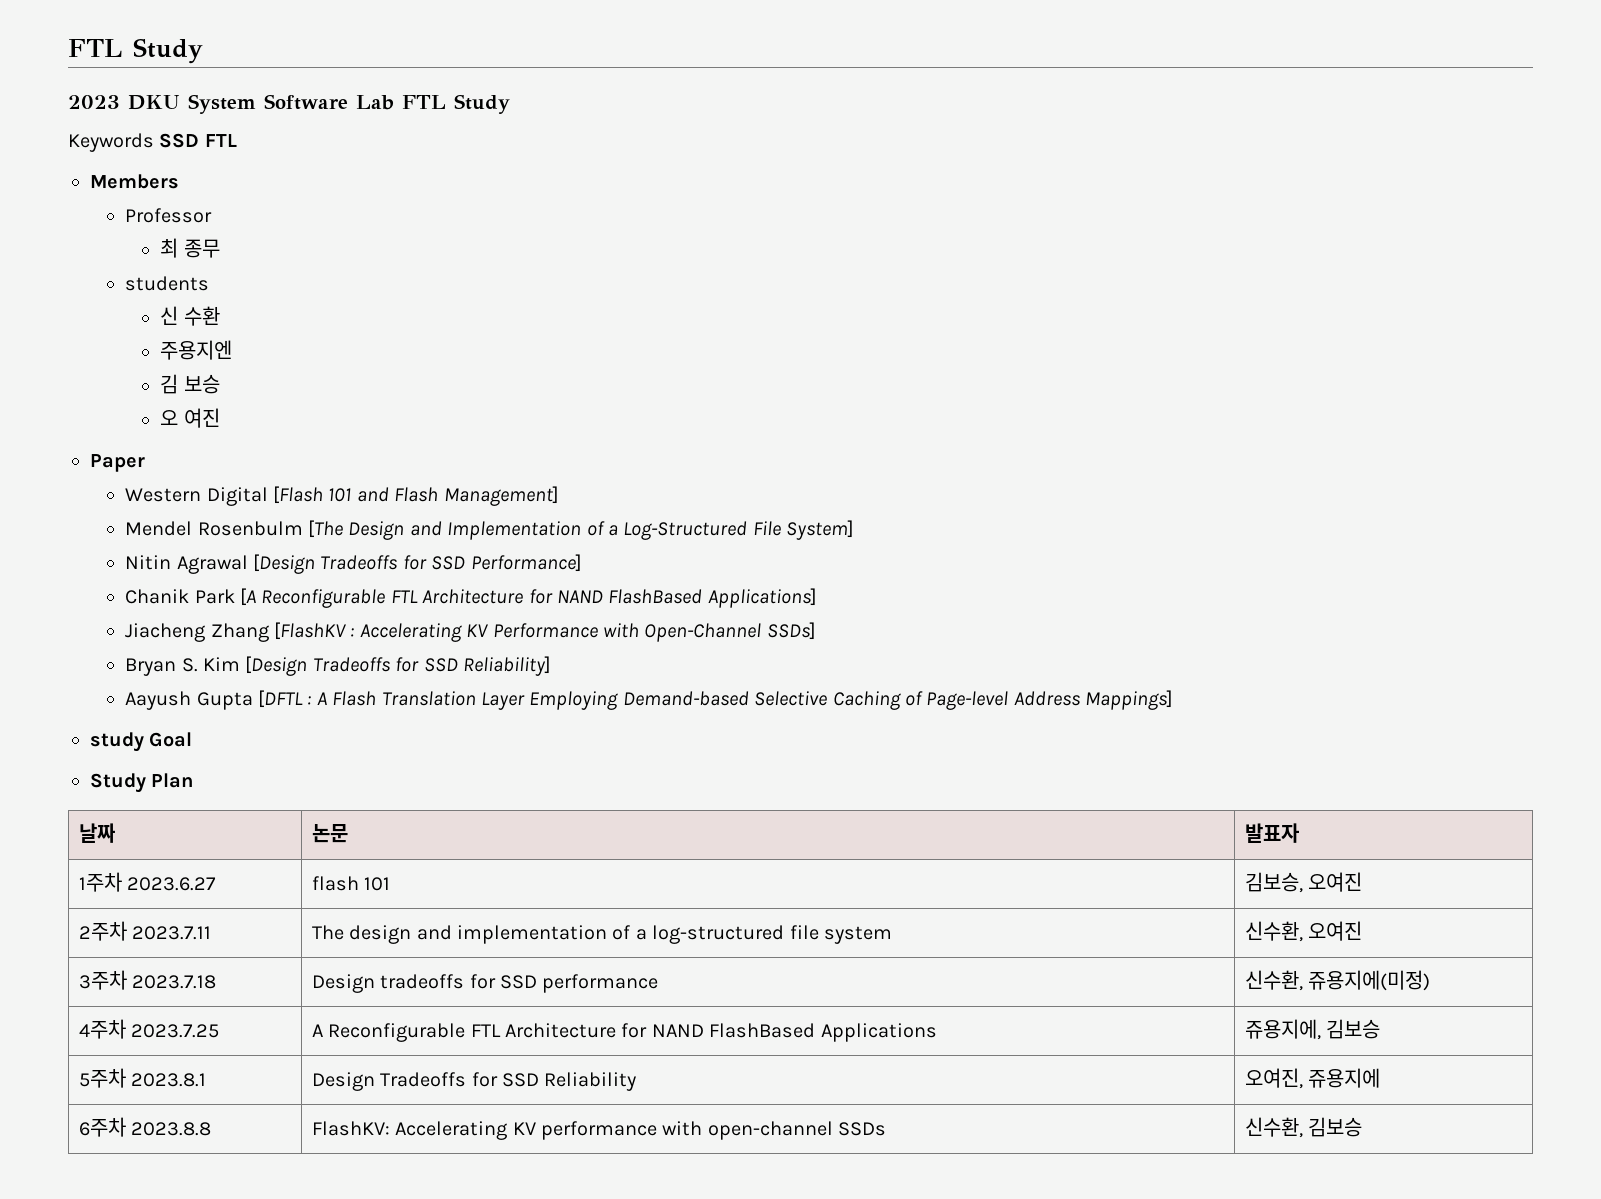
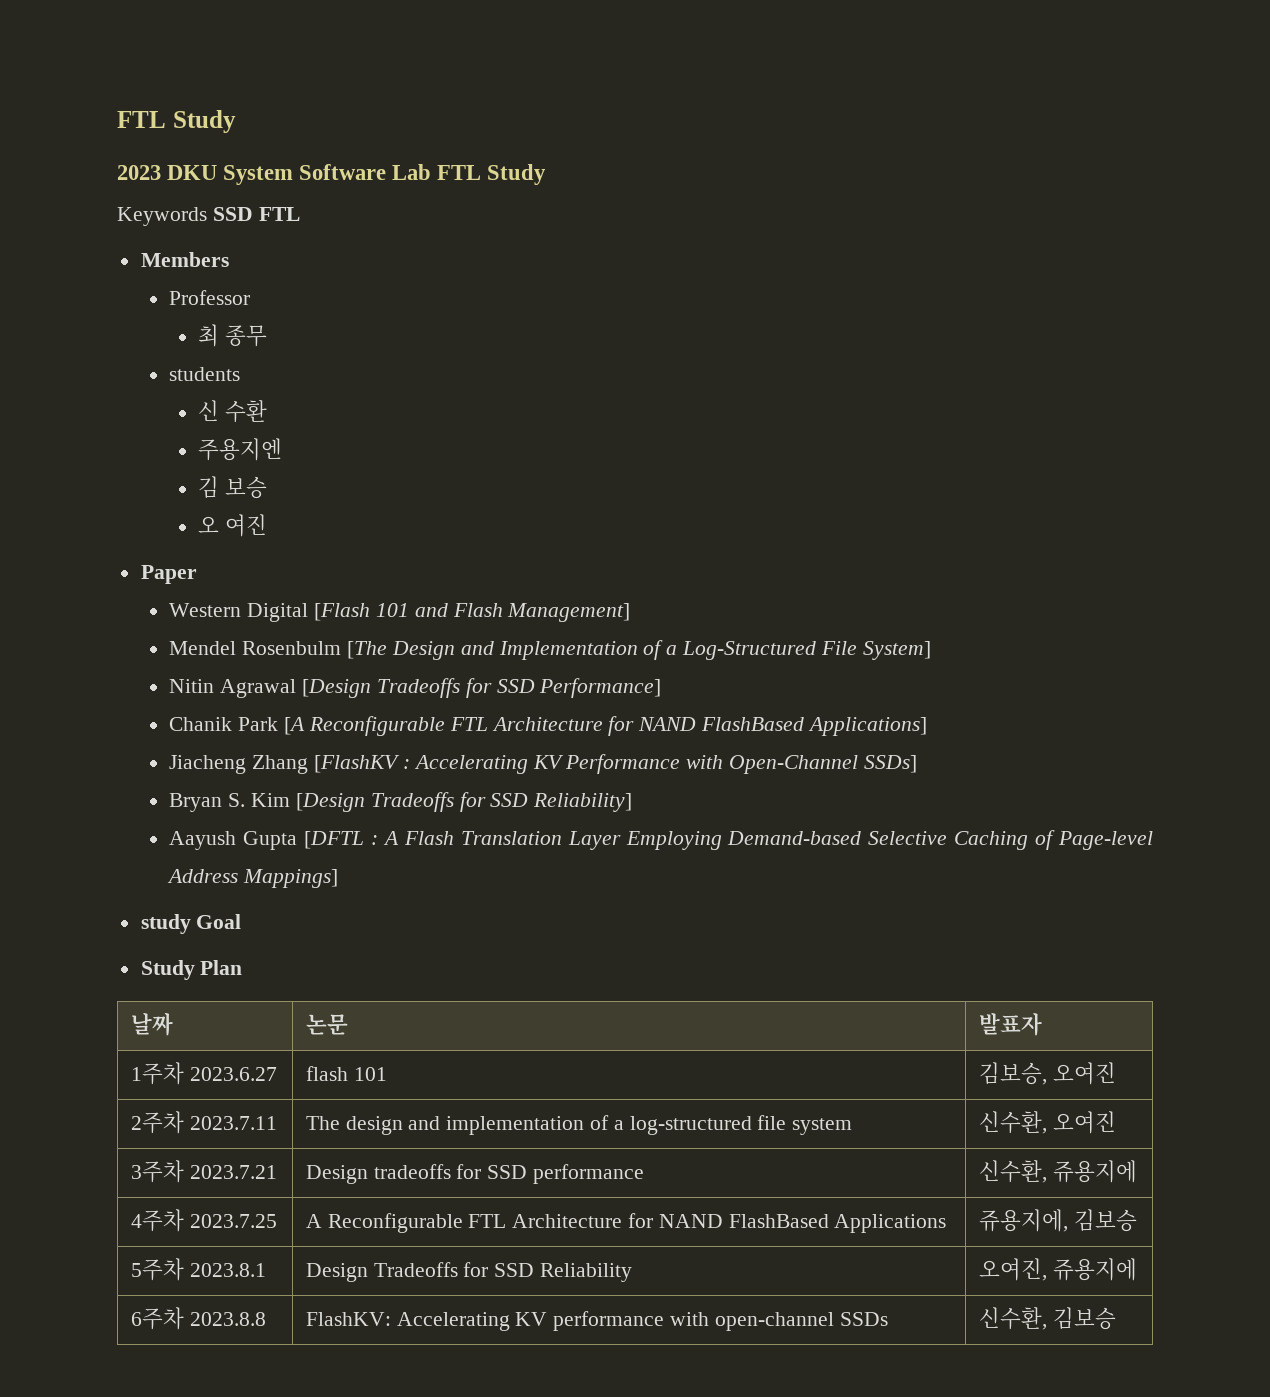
[132,975,217,989] 2023.7.18 -> [189,1165,277,1179] 2023.7.21
[1308,970,1431,991] 쥬용지에(미정) -> [1052,1160,1137,1183] 쥬용지에

